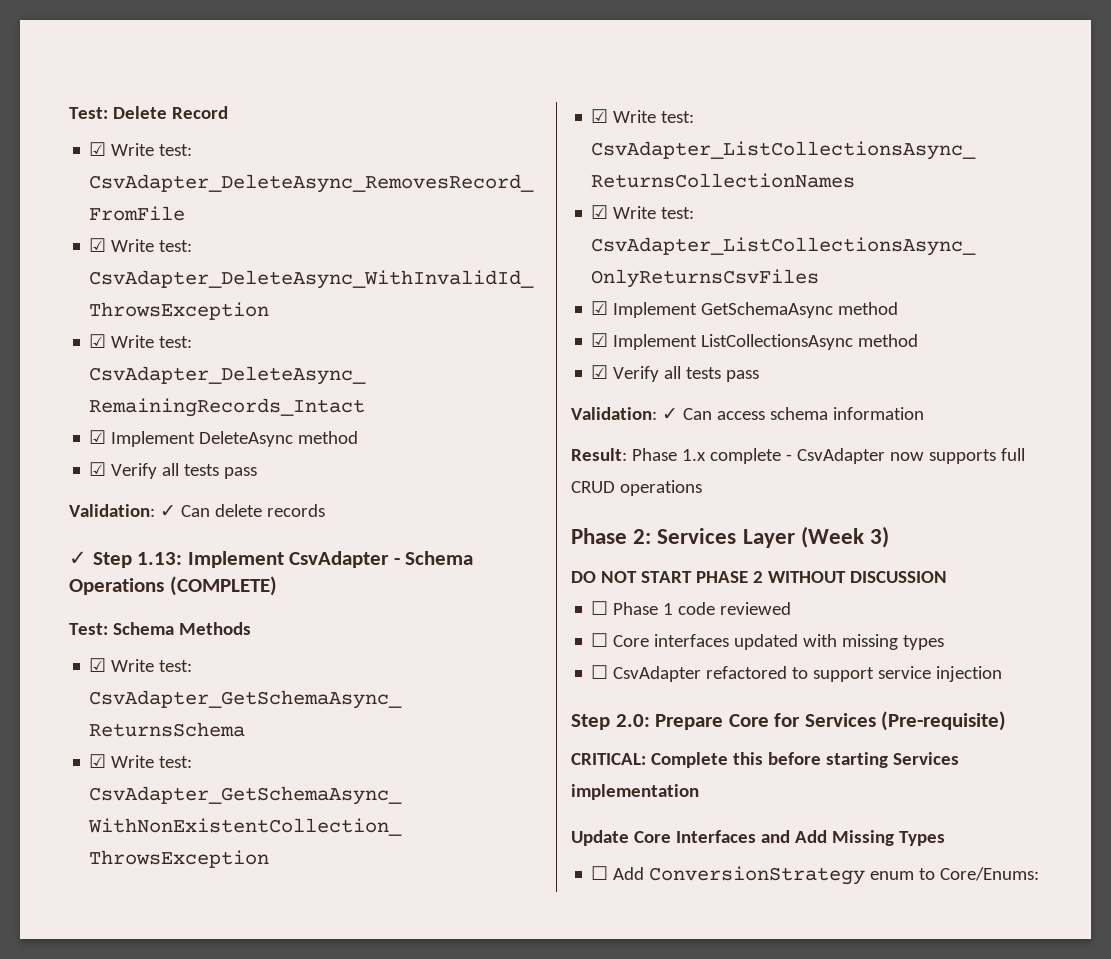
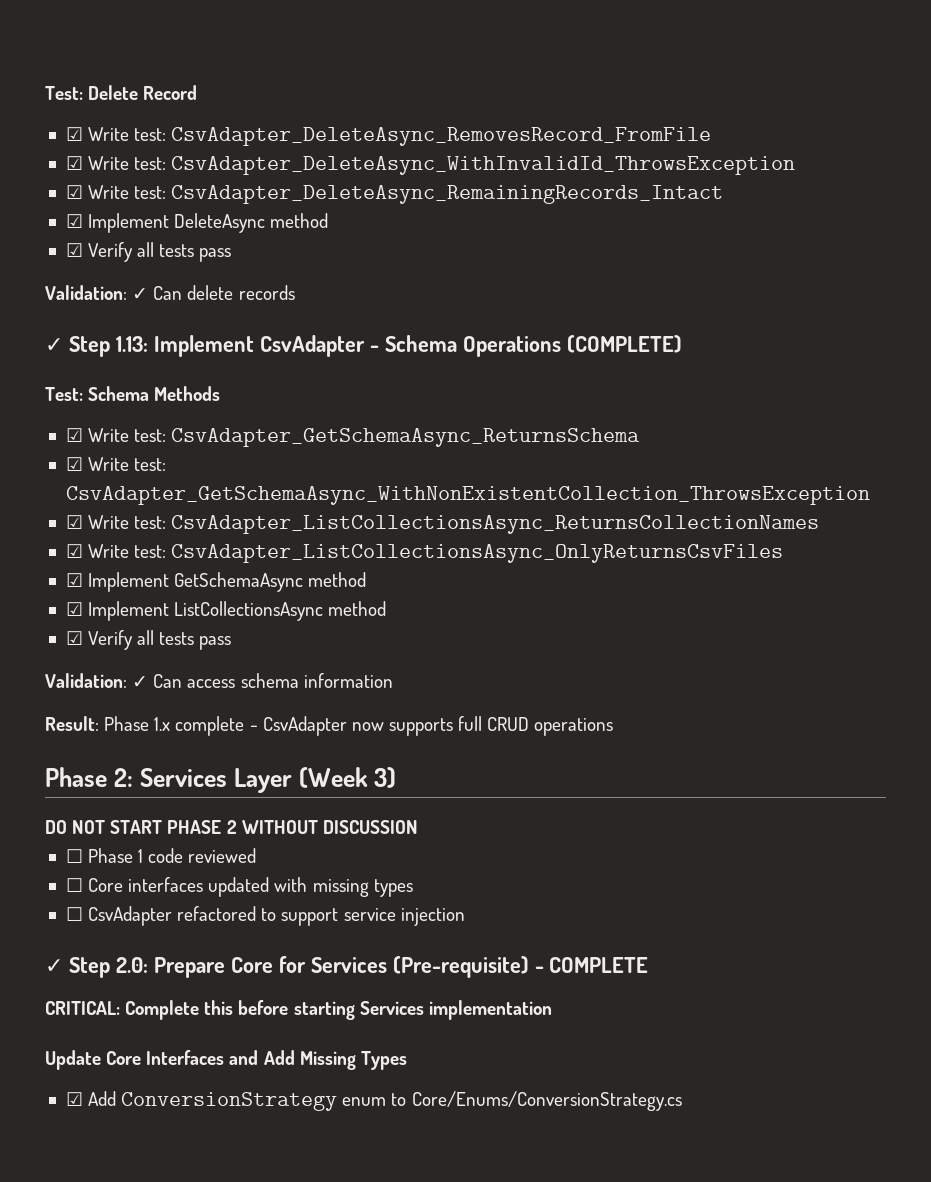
(1003, 674) none -> [45,959,63,973] ✓
(1007, 721) none -> [534,957,649,973] - COMPLETE
[591,866,609,880] ☐ -> [65,1092,83,1106] ☑
[940,867,1040,881] Core/Enums: -> [411,1091,682,1111] Core/Enums/ConversionStrategy.cs

